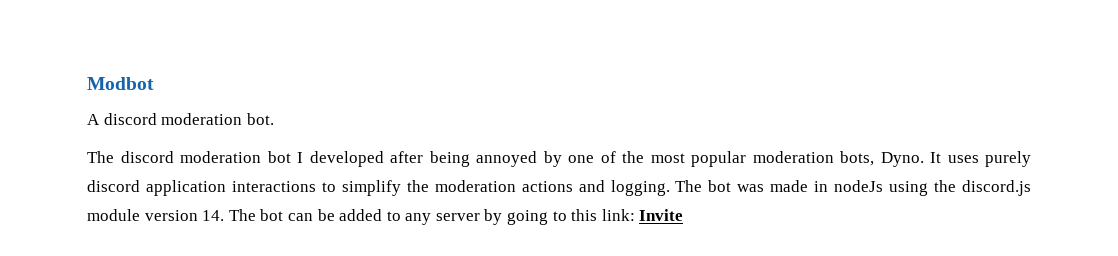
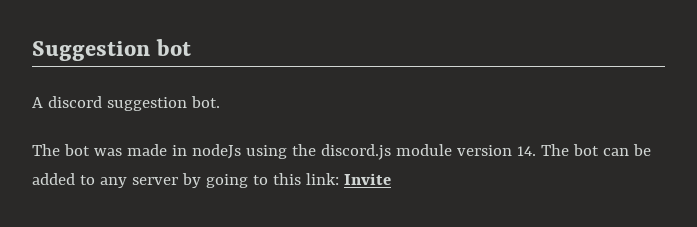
[87,77,154,90] Modbot -> [32,39,192,61] Suggestion bot
[161,113,243,125] moderation -> [106,97,187,111] suggestion
[120,151,1031,167] [87,180,703,196] discord moderation bot I developed after being annoyed by one of the most popular moderation bots, Dyno. It uses purely discord application interactions to simplify the moderation actions and logging. The -> (60, 150) none

